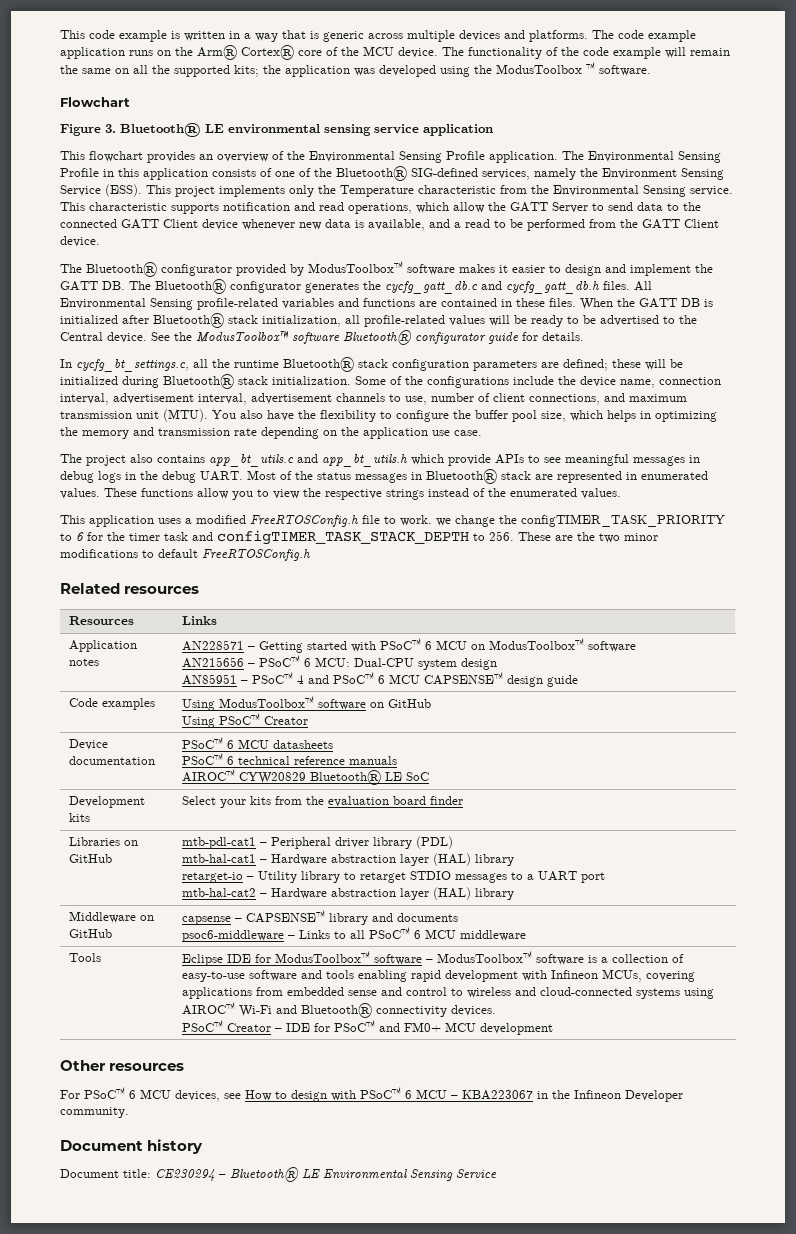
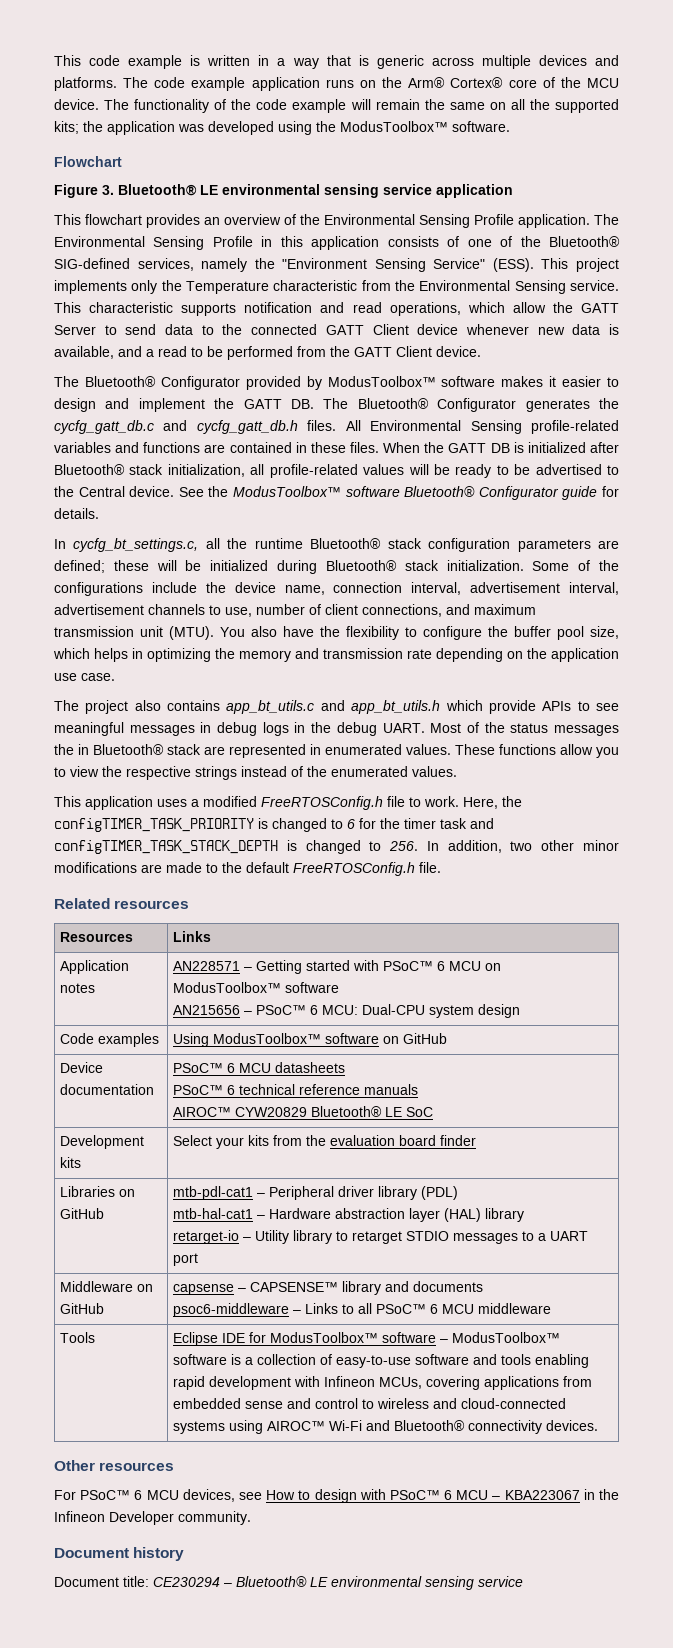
[496,62,595,74] ModusToolbox ™ -> [340,121,448,132] ModusToolbox™
[602,168,724,180] [60,185,101,196] Environment Sensing Service -> [282,258,486,272] "Environment Sensing Service"
[161,264,232,276] configurator -> [160,376,240,390] Configurator
[230,281,301,293] configurator -> [437,398,517,412] Configurator
[415,332,486,344] configurator -> [478,486,559,500] Configurator
(407, 478) none -> [54,744,74,755] the
[436,514,725,527] we change the configTIMER_TASK_PRIORITY -> [463,796,522,809] [54,818,327,832] Here, the configTIMER_TASK_PRIORITY is changed
[473,531,658,543] [60,549,154,558] to 256. These are the two minor modifications to -> [286,840,619,854] [54,862,242,873] is changed to 256. In addition, two other minor modifications are made to the
(310, 555) none -> [419,862,441,873] file.
[181,672,578,687] // AN85951 – PSoC™ 4 and PSoC™ 6 MCU CAPSENSE™ design guide -> (521, 1011) none
[181,713,308,728] // Using PSoC™ Creator -> (448, 1038) none
[181,887,514,900] // mtb-hal-cat2 – Hardware abstraction layer (HAL) library -> (199, 1259) none
[181,1020,553,1035] // PSoC™ Creator – IDE for PSoC™ and FM0+ MCU development -> (599, 1425) none
[323,1169,497,1181] Environmental Sensing Service -> [331,1576,523,1590] environmental sensing service

